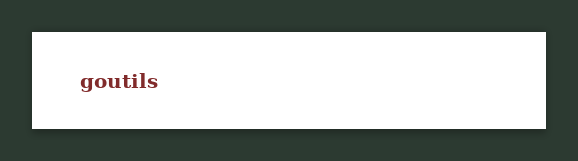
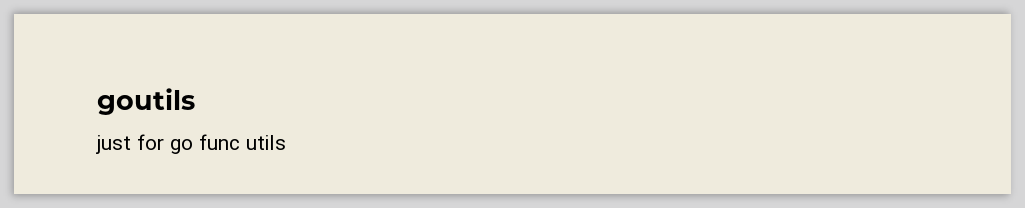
(158, 82) none -> [96,134,286,154] // just for go func utils

